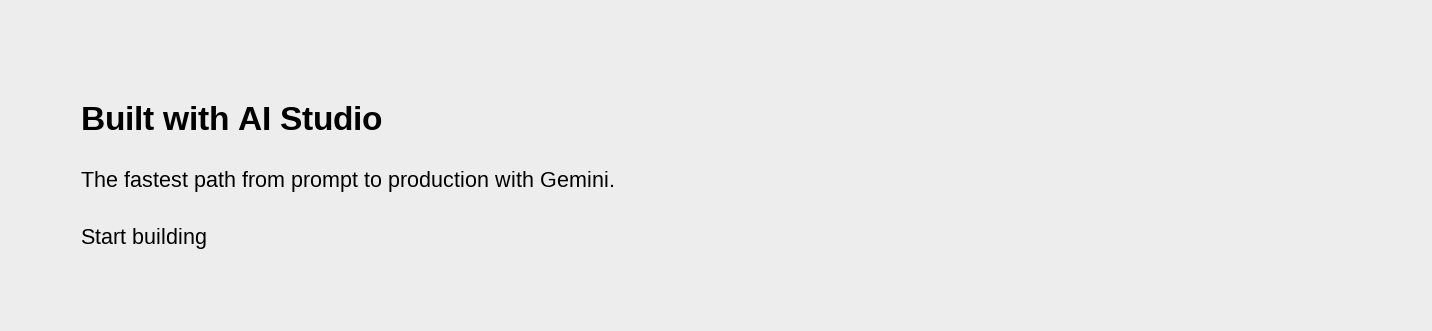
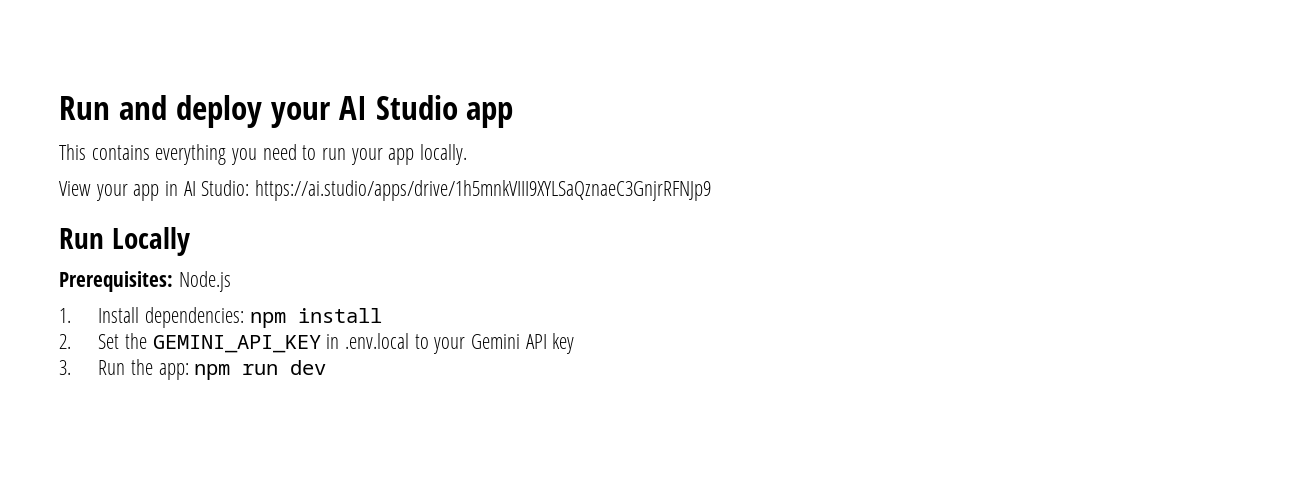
[81,106,383,130] [81,171,615,192] [81,228,207,249] Built with AI Studio // The fastest path from prompt to production with Gemini. // Start building -> [59,95,514,128] [59,144,468,165] [59,180,712,201] [59,227,190,256] [59,271,231,292] [59,307,382,328] [59,333,575,354] [59,359,327,380] Run and deploy your AI Studio app // This contains everything you need to run your app locally. // View your app in AI Studio: https://ai.studio/apps/drive/1h5mnkVIII9XYLSaQznaeC3GnjrRFNJp9 // Run Locally // Prerequisites: Node.js // 1. Install dependencies: npm install // 2. Set the GEMINI_API_KEY in .env.local to your Gemini API key // 3. Run the app: npm run dev

